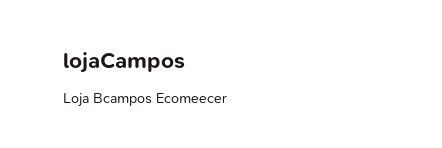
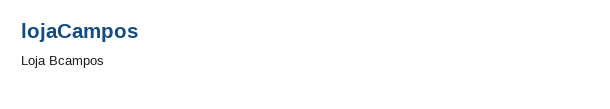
[156,93,227,103] Ecomeecer -> (104, 62) none

